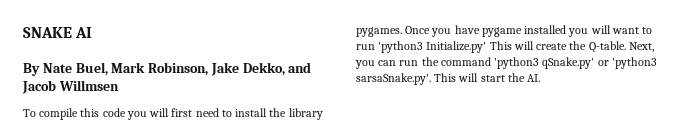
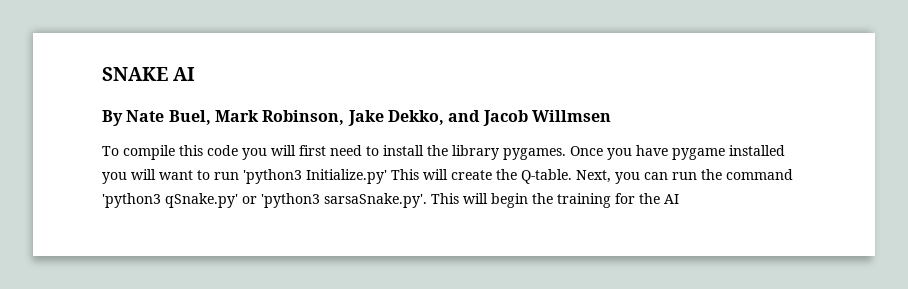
[480,73,541,82] start the AI. -> [491,193,679,208] begin the training for the AI

